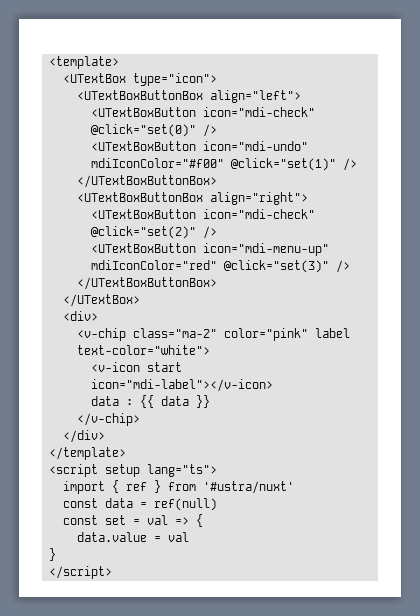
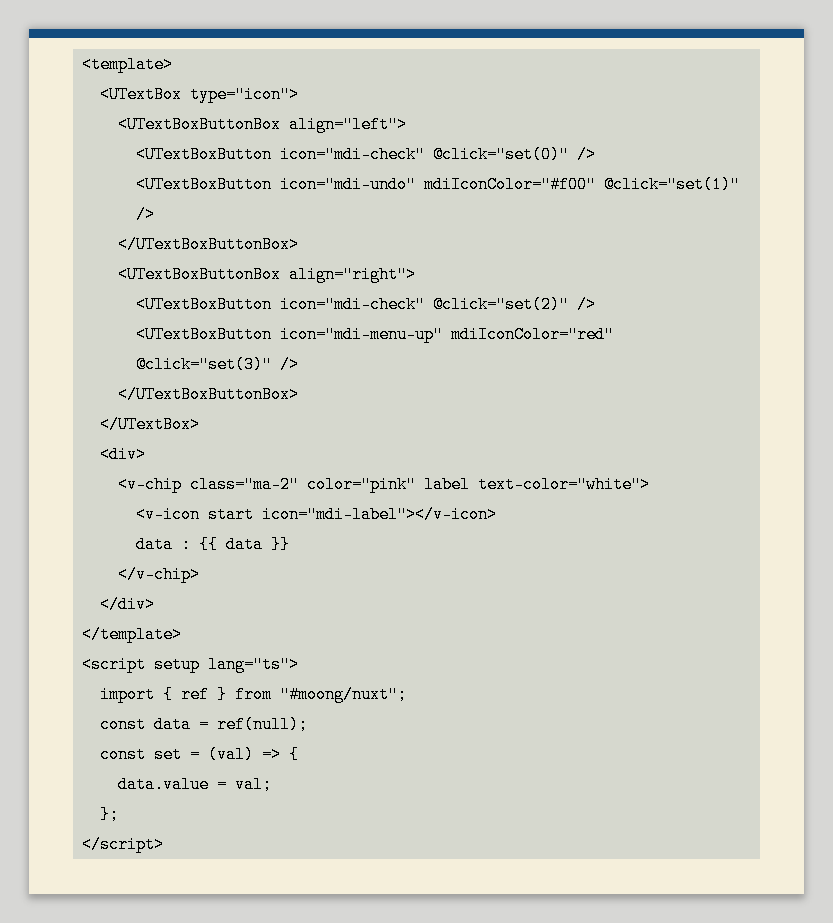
[203,481,295,494] '#ustra/nuxt' -> [280,686,407,703] "#moong/nuxt";
[154,498,218,511] ref(null) -> [217,716,308,733] ref(null);
[147,515,169,525] val -> [208,746,254,763] (val)
[168,532,190,542] [49,548,57,561] val // } -> [235,776,272,793] [100,806,119,823] val; // };

